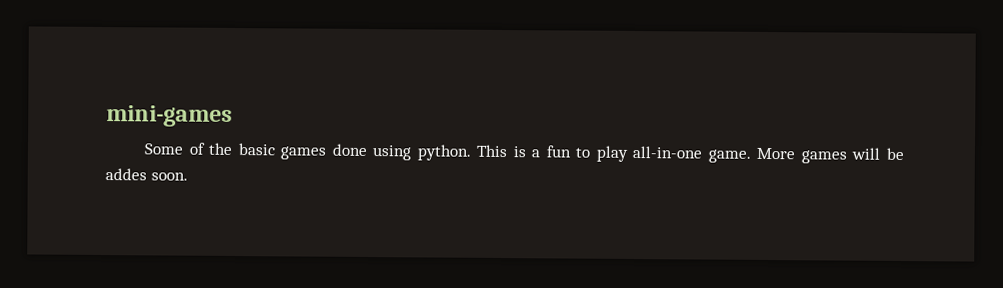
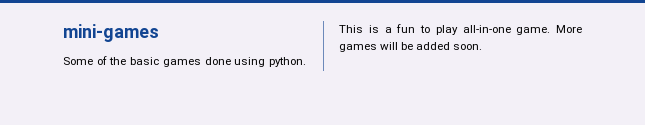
[105,168,147,181] addes -> [416,42,451,50] added

